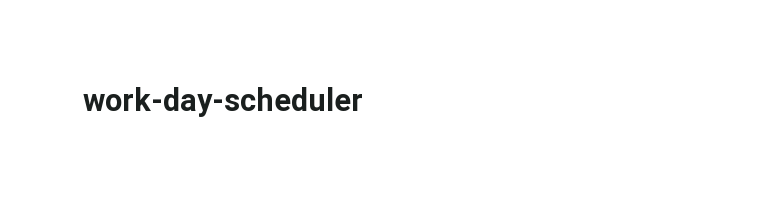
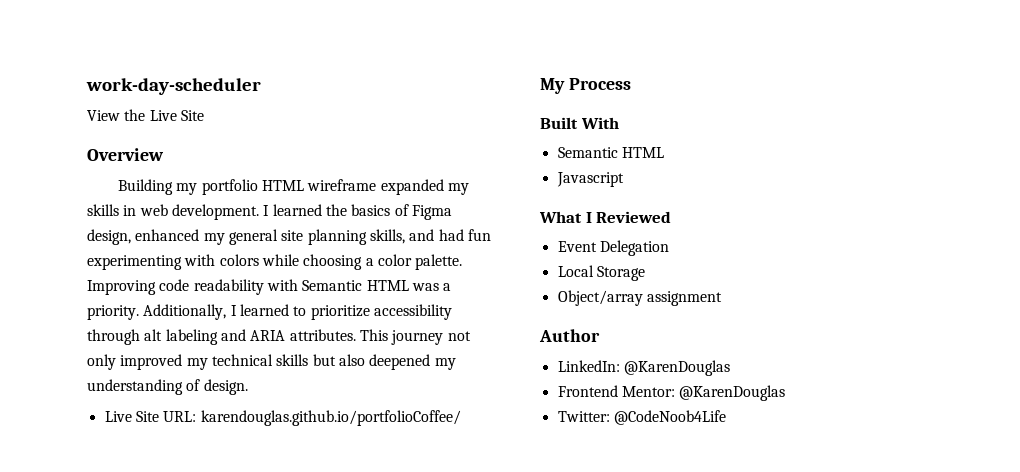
(363, 102) none -> [87,109,204,121] [87,148,164,161] [117,179,469,195] [87,204,452,220] [87,229,491,245] [87,254,463,270] [87,279,452,295] [87,304,452,320] [87,329,471,345] [87,354,456,370] [87,379,248,395] [104,410,461,426] [540,78,631,94] [540,117,619,129] [557,147,664,158] [556,172,624,187] [539,211,672,223] [557,240,669,256] [557,265,645,281] [557,290,722,306] [539,329,600,342] [557,360,730,376] [557,385,786,401] [557,410,726,425] // View the Live Site // Overview // Building my portfolio HTML wireframe expanded my skills in web development. I learned the basics of Figma design, enhanced my general site planning skills, and had fun experimenting with colors while choosing a color palette. Improving code readability with Semantic HTML was a priority. Additionally, I learned to prioritize accessibility through alt labeling and ARIA attributes. This journey not only improved my technical skills but also deepened my understanding of design. // Live Site URL: karendouglas.github.io/portfolioCoffee/ // My Process // Built With // Semantic HTML // Javascript // What I Reviewed // Event Delegation // Local Storage // Object/array assignment // Author // LinkedIn: @KarenDouglas // Frontend Mentor: @KarenDouglas // Twitter: @CodeNoob4Life

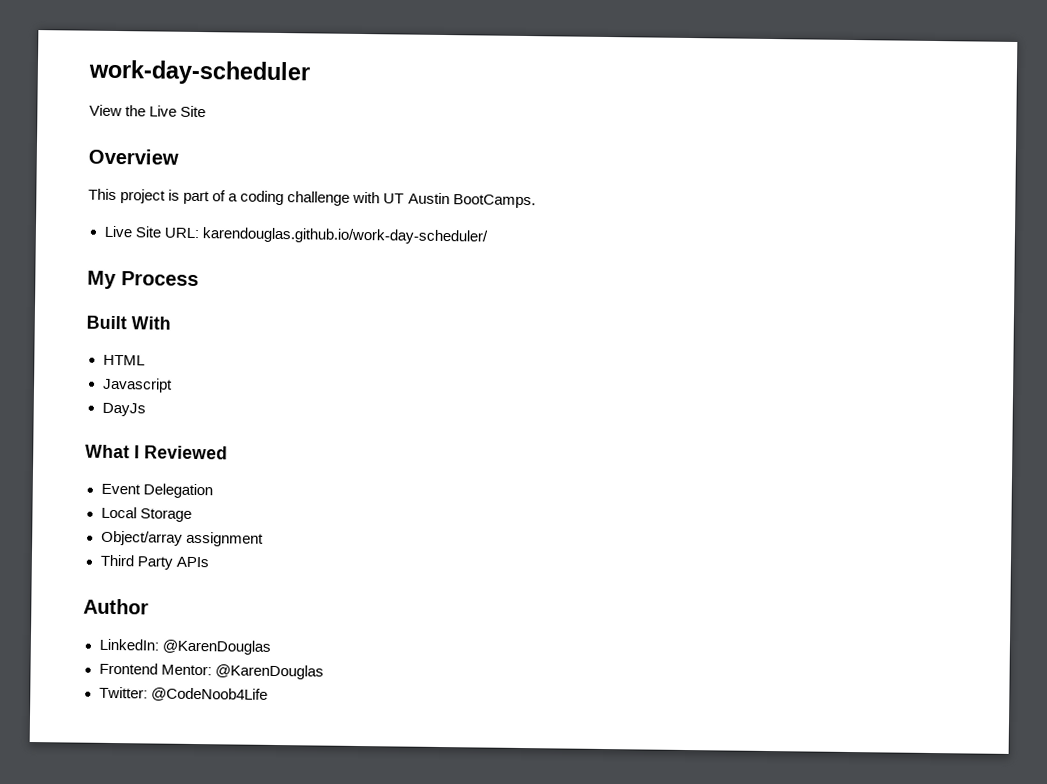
[117,179,469,195] [87,204,452,220] [87,229,491,245] [87,254,463,270] [87,279,452,295] [87,304,452,320] [87,329,471,345] [87,354,456,370] [87,379,248,395] Building my portfolio HTML wireframe expanded my skills in web development. I learned the basics of Figma design, enhanced my general site planning skills, and had fun experimenting with colors while choosing a color palette. Improving code readability with Semantic HTML was a priority. Additionally, I learned to prioritize accessibility through alt labeling and ARIA attributes. This journey not only improved my technical skills but also deepened my understanding of design. -> [88,188,536,209] This project is part of a coding challenge with UT Austin BootCamps.
[200,410,461,426] karendouglas.github.io/portfolioCoffee/ -> [201,227,488,245] karendouglas.github.io/work-day-scheduler/
[557,147,618,158] Semantic -> (171, 323) none
(624, 179) none -> [101,402,146,417] // DayJs
(722, 298) none -> [99,554,209,570] // Third Party APIs

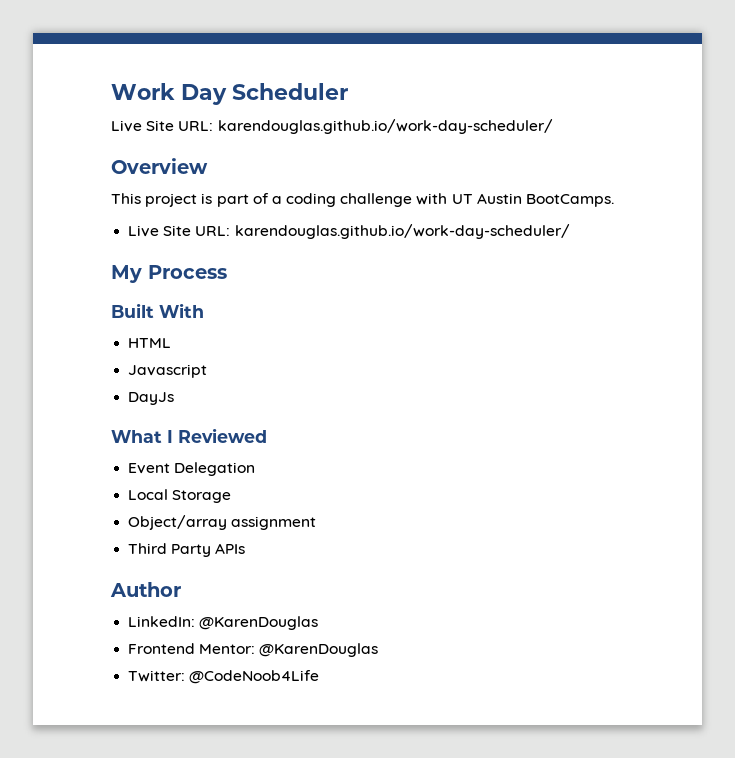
[88,59,311,86] [89,104,207,118] work-day-scheduler // View the Live Site -> [111,83,348,105] [111,119,553,134] Work Day Scheduler // Live Site URL: karendouglas.github.io/work-day-scheduler/

